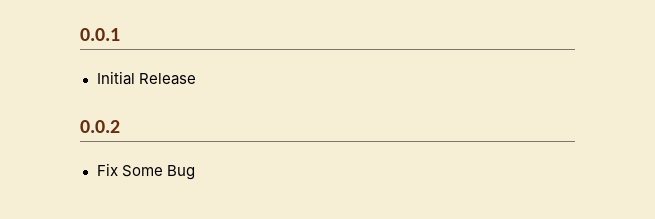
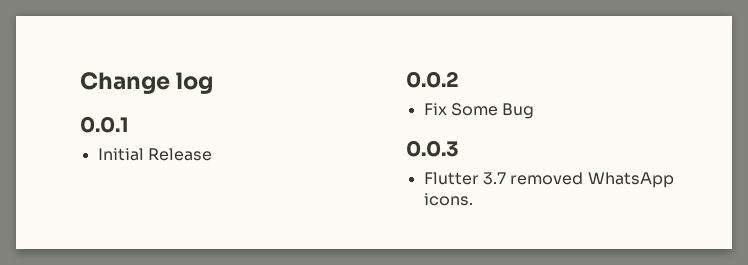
(80, 34) none -> [80,72,214,94] Change log //
(195, 172) none -> [406,140,459,157] [423,172,674,188] [423,193,473,206] // 0.0.3 // Flutter 3.7 removed WhatsApp icons.

